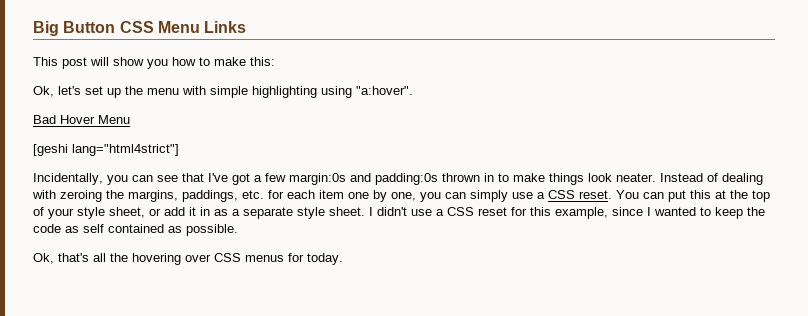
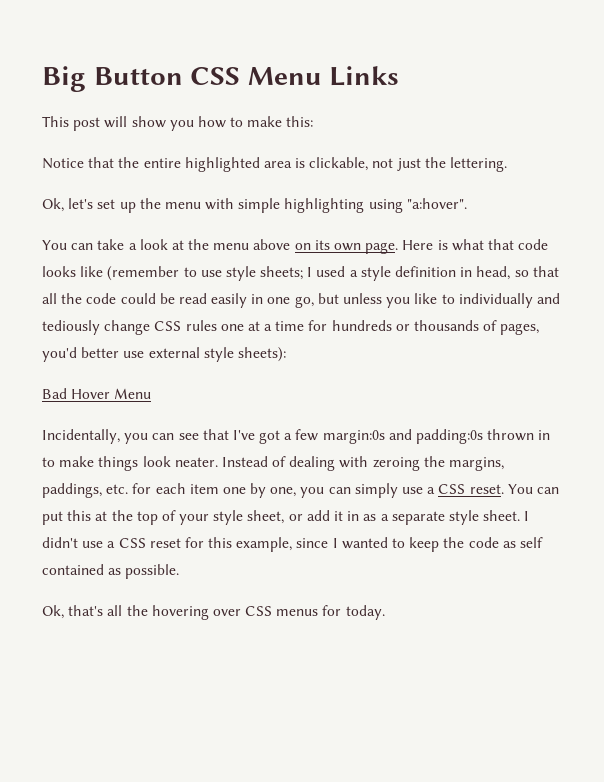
(275, 61) none -> [42,157,508,172] // Notice that the entire highlighted area is clickable, not just the lettering.
(413, 90) none -> [42,239,549,254] [42,266,559,281] [42,293,560,308] [42,320,540,335] [42,347,286,362] // You can take a look at the menu above on its own page. Here is what that code looks like (remember to use style sheets; I used a style definition in head, so that all the code could be read easily in one go, but unless you like to individually and tediously change CSS rules one at a time for hundreds or thousands of pages, you'd better use external style sheets):
[33,144,179,156] // [geshi lang="html4strict"] -> (152, 393) none

